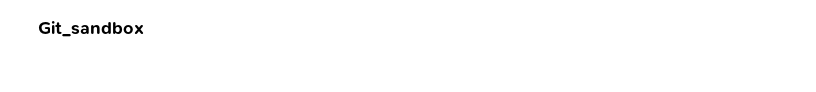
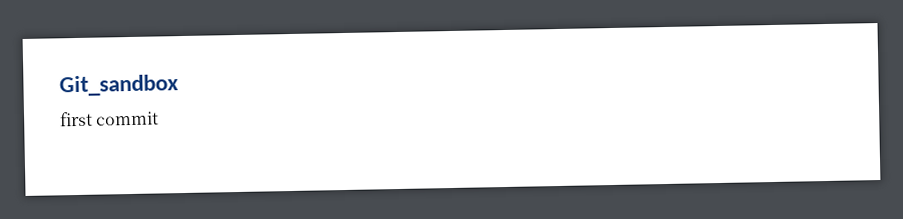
(144, 29) none -> [59,111,160,127] // first commit

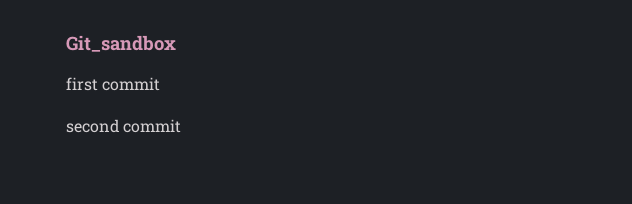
(160, 118) none -> [66,119,182,133] // second commit

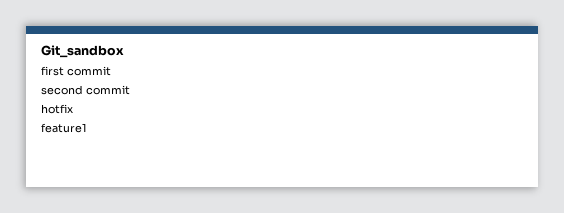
(182, 126) none -> [41,104,73,114] [41,123,87,133] // hotfix // feature1

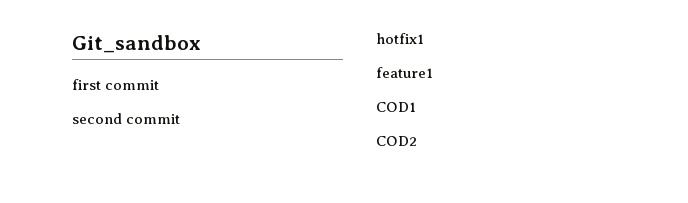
[41,104,73,114] hotfix -> [376,33,424,44] hotfix1
(87, 128) none -> [376,102,416,112] [376,136,417,146] // COD1 // COD2

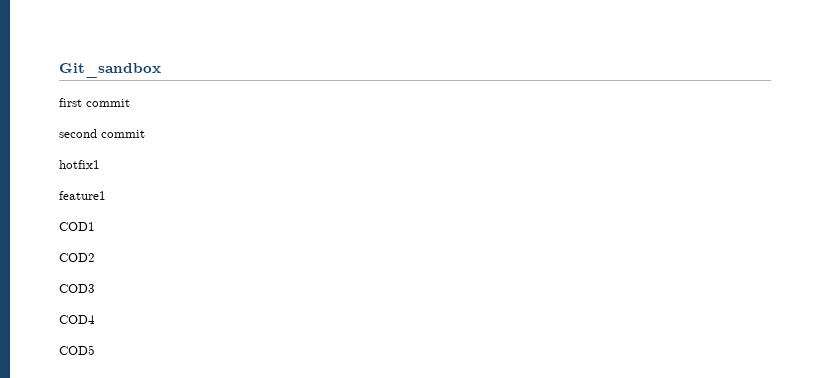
(417, 141) none -> [59,284,95,293] [59,315,95,324] [59,345,95,355] // COD3 // COD4 // COD5

